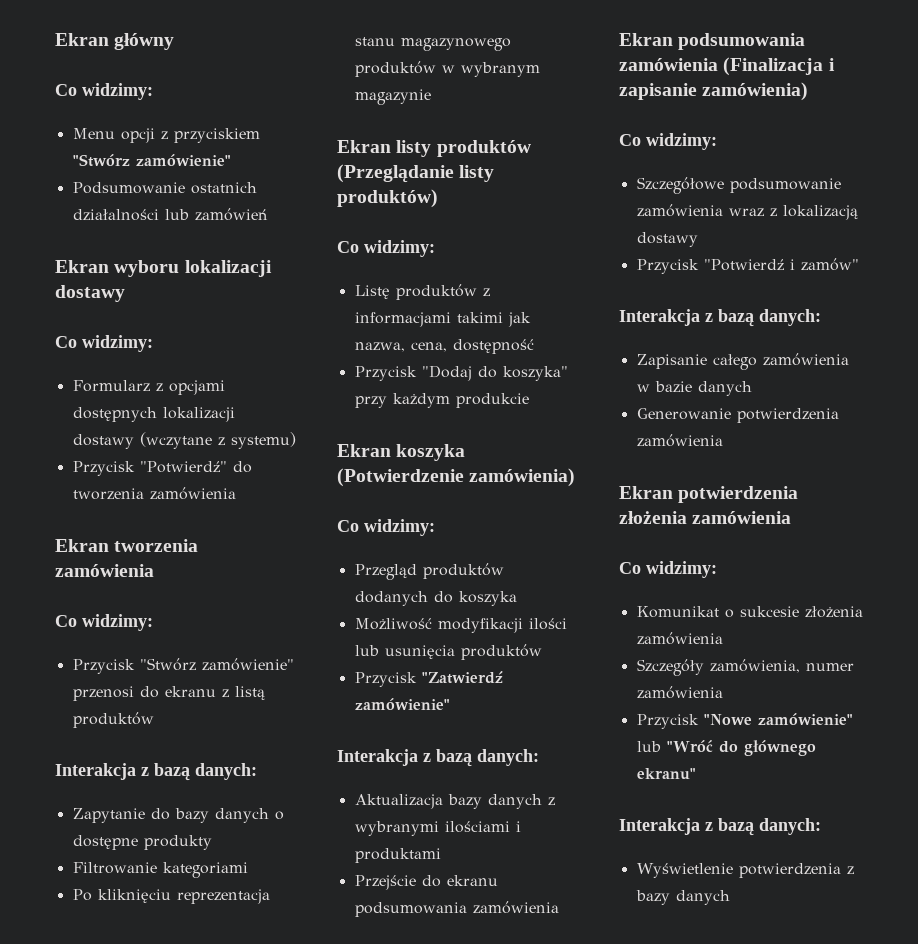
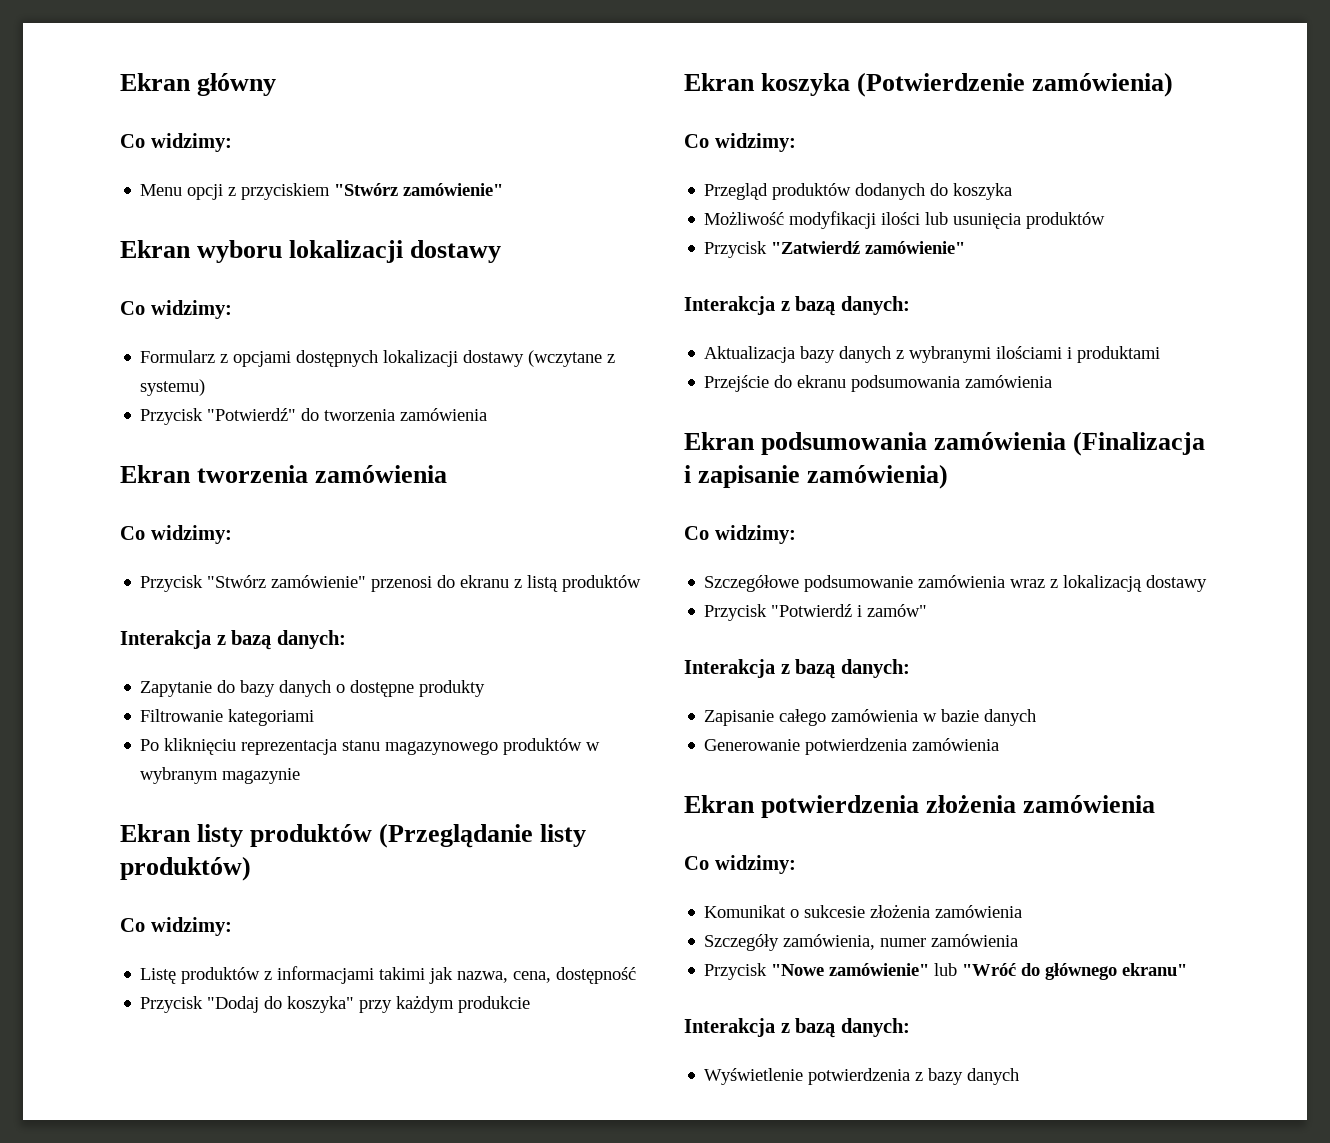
[72,182,257,194] [72,208,268,221] // Podsumowanie ostatnich działalności lub zamówień -> (504, 189) none

